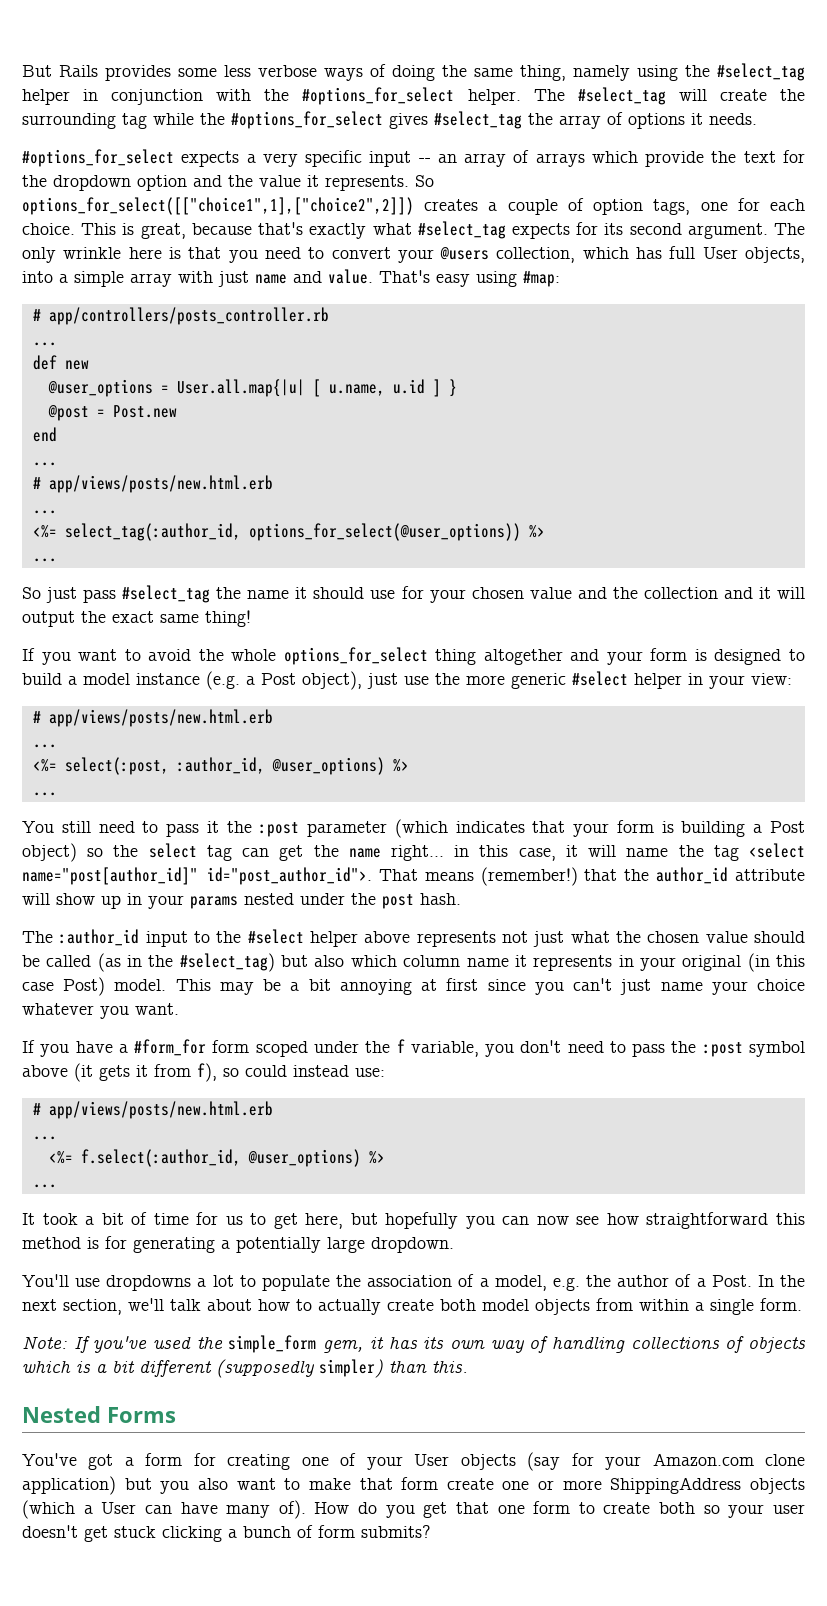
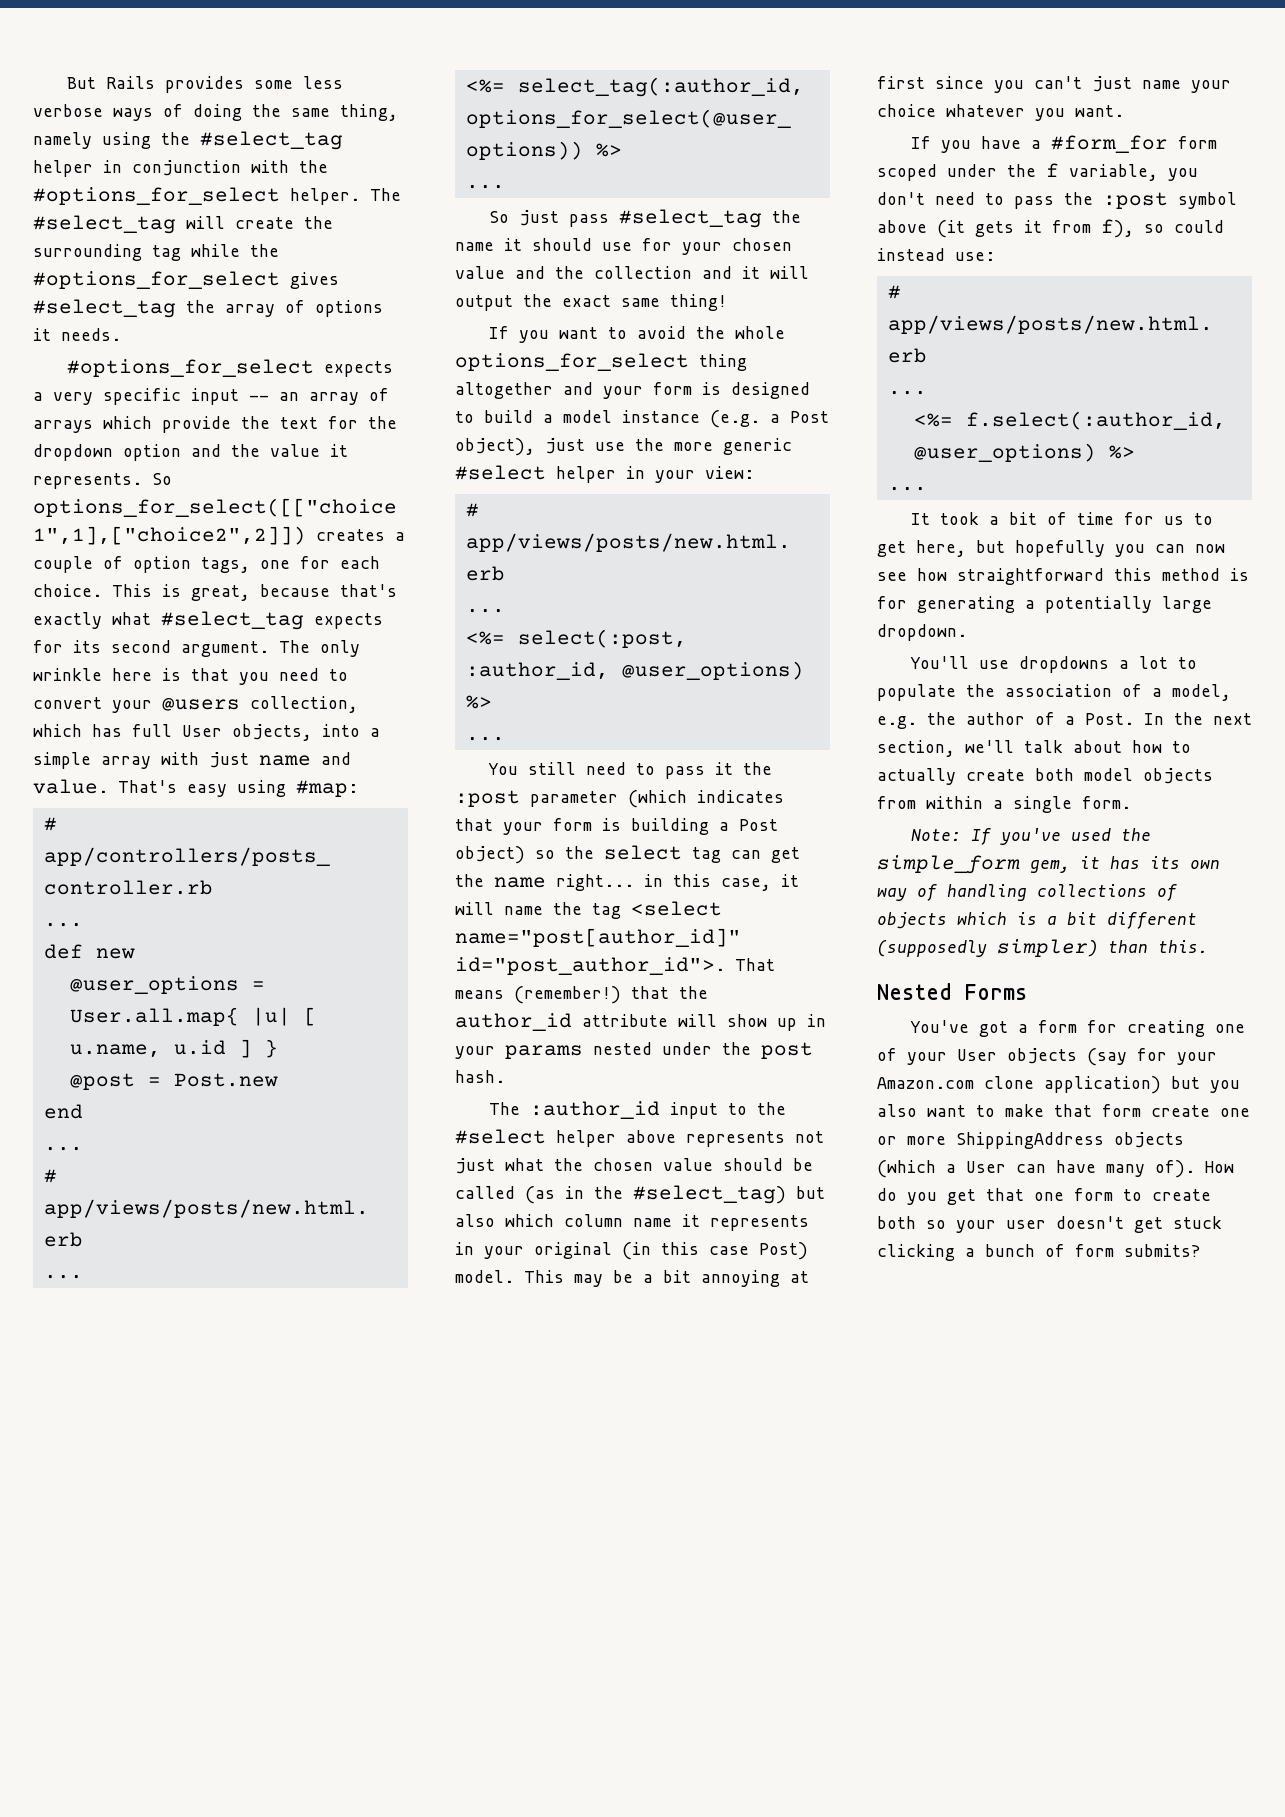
[176,379,305,397] User.all.map{|u| -> [69,1007,291,1026] User.all.map{ |u|

